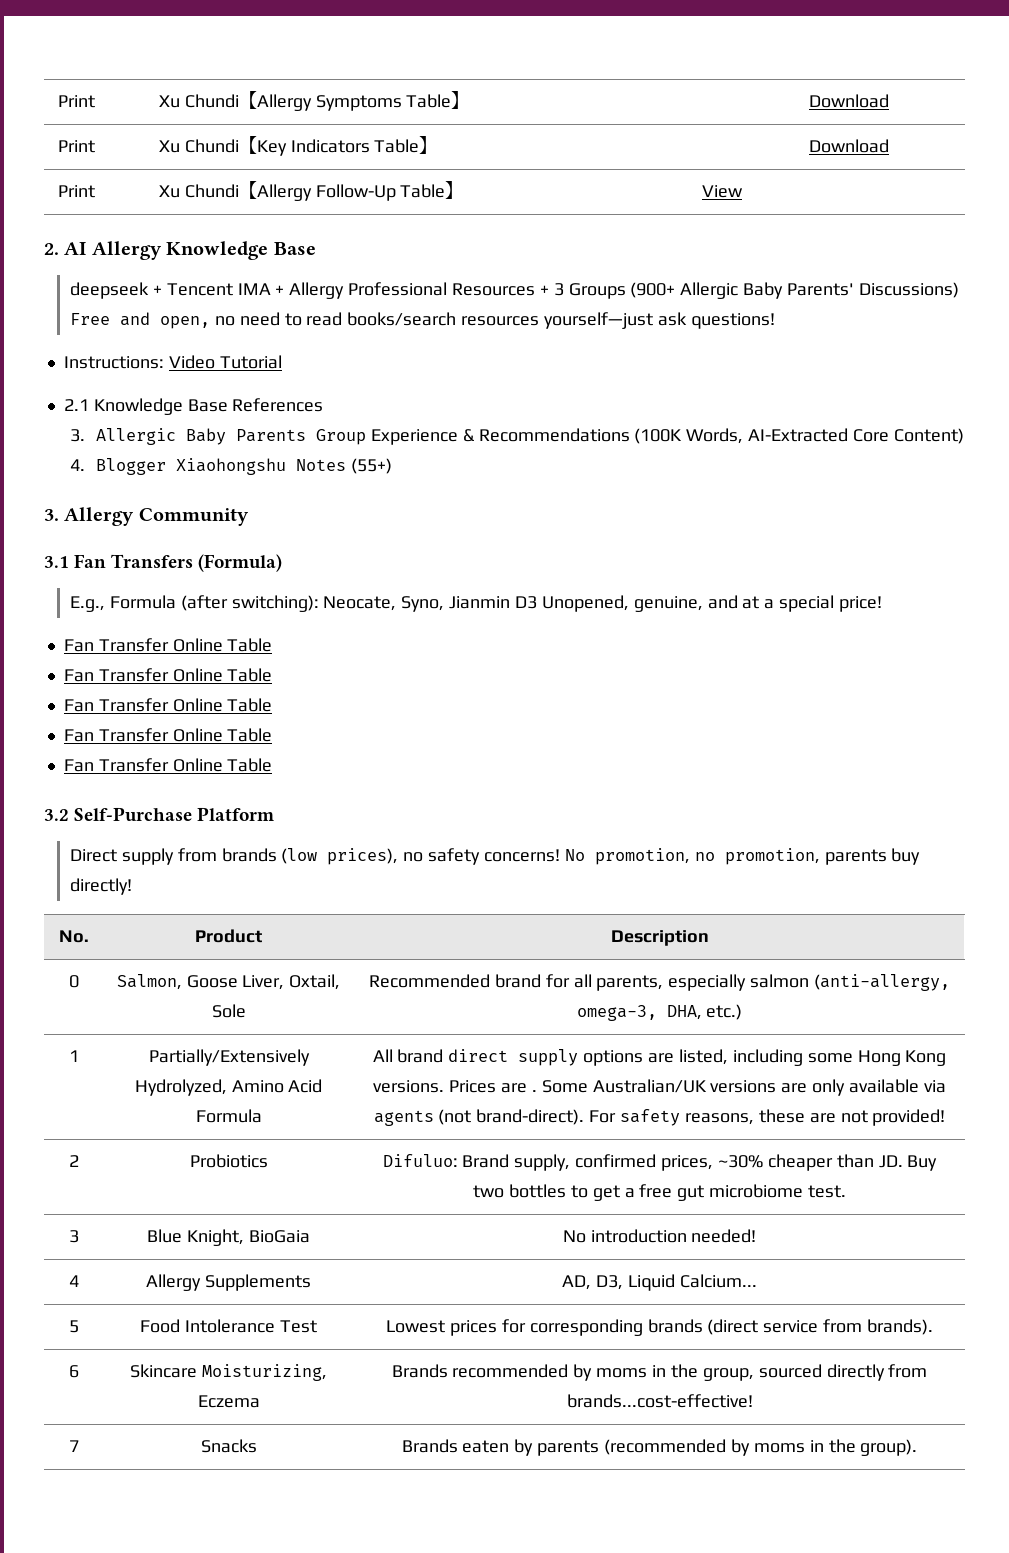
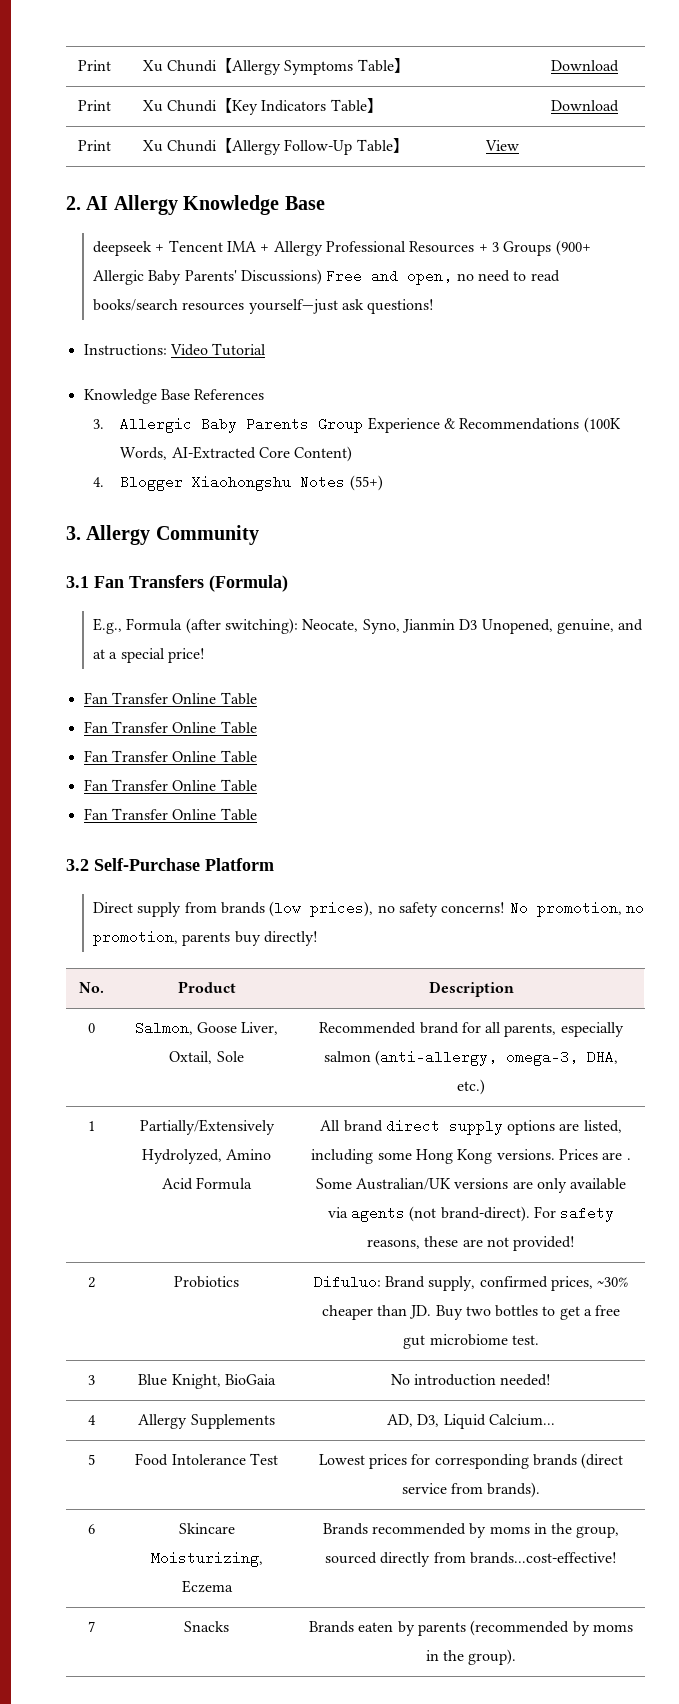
[63,399,89,411] 2.1 -> (267, 349) none

